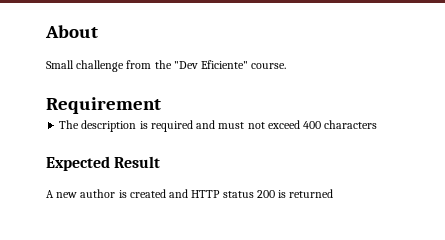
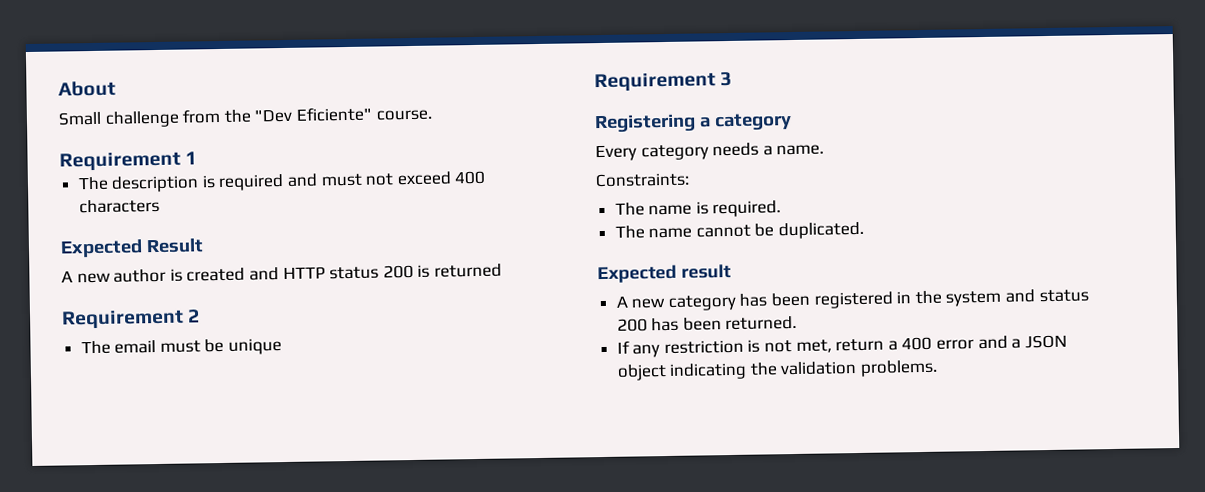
(161, 105) none -> [185,151,198,165] 1
(334, 193) none -> [61,309,201,330] [80,338,283,355] [594,71,733,93] [594,113,792,134] [595,142,825,162] [595,172,690,188] [614,200,782,218] [614,221,865,240] [597,263,731,284] [615,289,1089,311] [616,315,798,332] [616,334,1067,358] [616,359,939,381] // Requirement 2 // The email must be unique // Requirement 3 // Registering a category // Every category needs a name. // Constraints: // The name is required. // The name cannot be duplicated. // Expected result // A new category has been registered in the system and status 200 has been returned. // If any restriction is not met, return a 400 error and a JSON object indicating the validation problems.

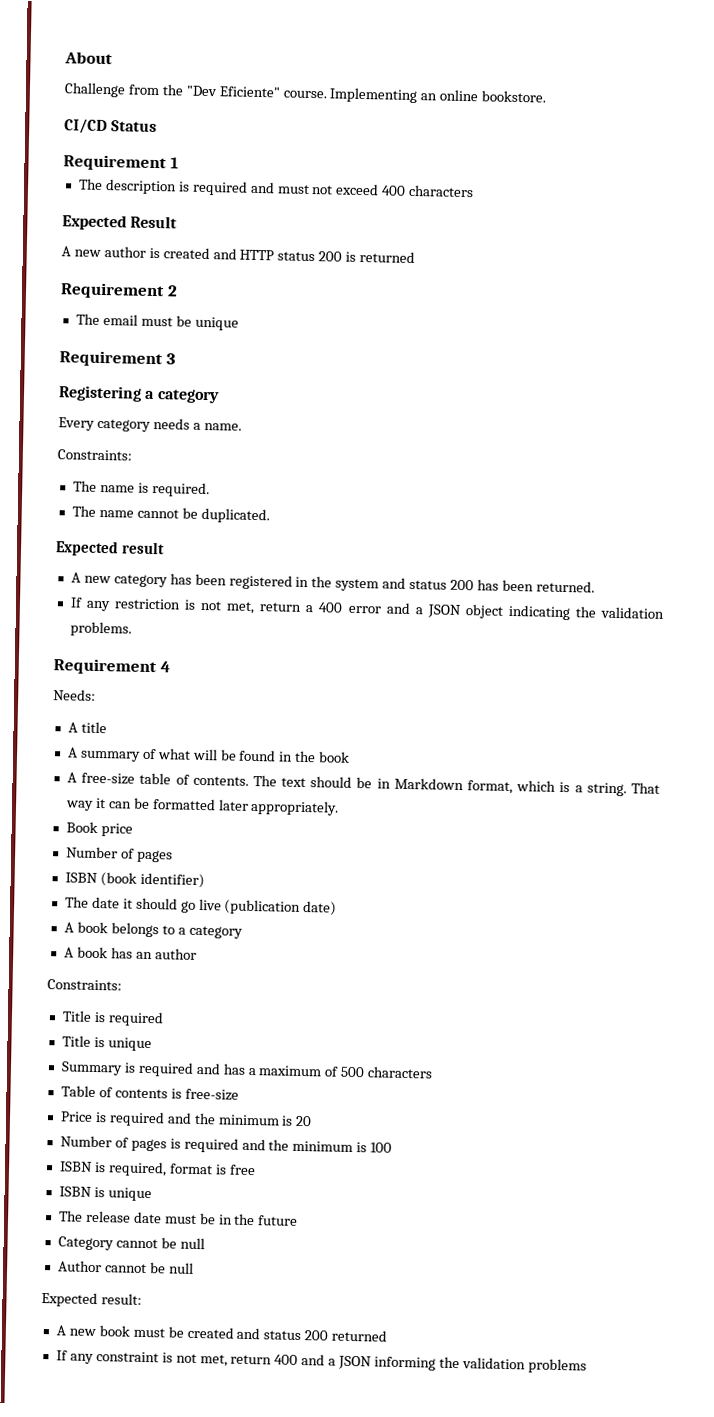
[58,110,180,128] Small challenge -> [64,82,126,98] Challenge
(432, 115) none -> [329,87,547,104] [64,118,158,135] Implementing an online bookstore. // CI/CD Status
(939, 368) none -> [53,658,170,676] [53,689,96,701] [67,721,107,734] [66,747,351,763] [66,772,660,797] [64,797,340,816] [65,821,133,837] [65,846,173,863] [64,872,205,889] [64,896,338,916] [63,921,243,939] [63,946,197,960] [47,979,122,991] [61,1010,164,1027] [61,1035,152,1052] [60,1061,434,1079] [60,1085,239,1101] [59,1111,313,1127] [59,1135,393,1153] [58,1161,256,1177] [58,1186,152,1202] [58,1210,299,1226] [57,1236,205,1251] [57,1260,194,1274] [41,1292,142,1308] [55,1325,388,1342] [55,1350,587,1374] // Requirement 4 // Needs: // A title // A summary of what will be found in the book // A free-size table of contents. The text should be in Markdown format, which is a string. That way it can be formatted later appropriately. // Book price // Number of pages // ISBN (book identifier) // The date it should go live (publication date) // A book belongs to a category // A book has an author // Constraints: // Title is required // Title is unique // Summary is required and has a maximum of 500 characters // Table of contents is free-size // Price is required and the minimum is 20 // Number of pages is required and the minimum is 100 // ISBN is required, format is free // ISBN is unique // The release date must be in the future // Category cannot be null // Author cannot be null // Expected result: // A new book must be created and status 200 returned // If any constraint is not met, return 400 and a JSON informing the validation problems

